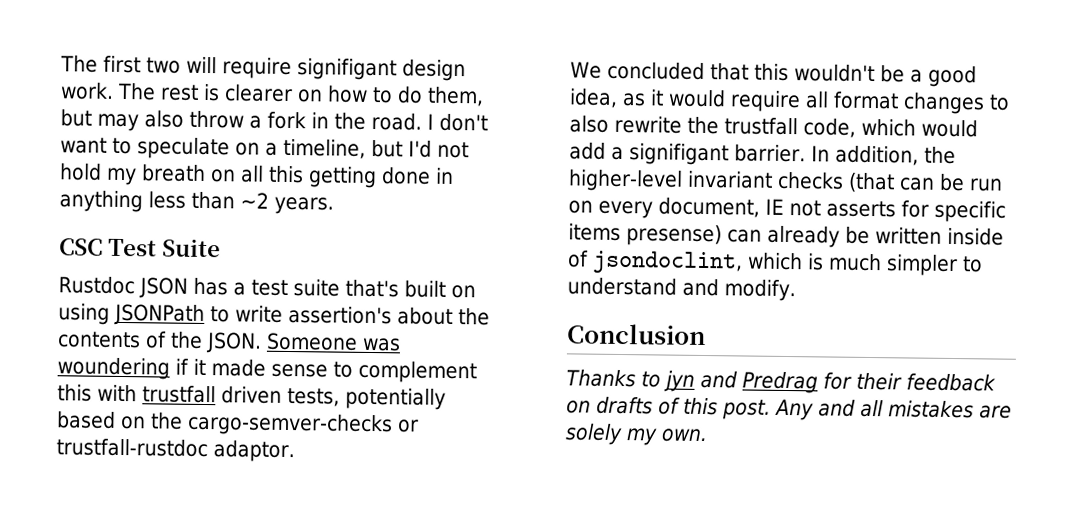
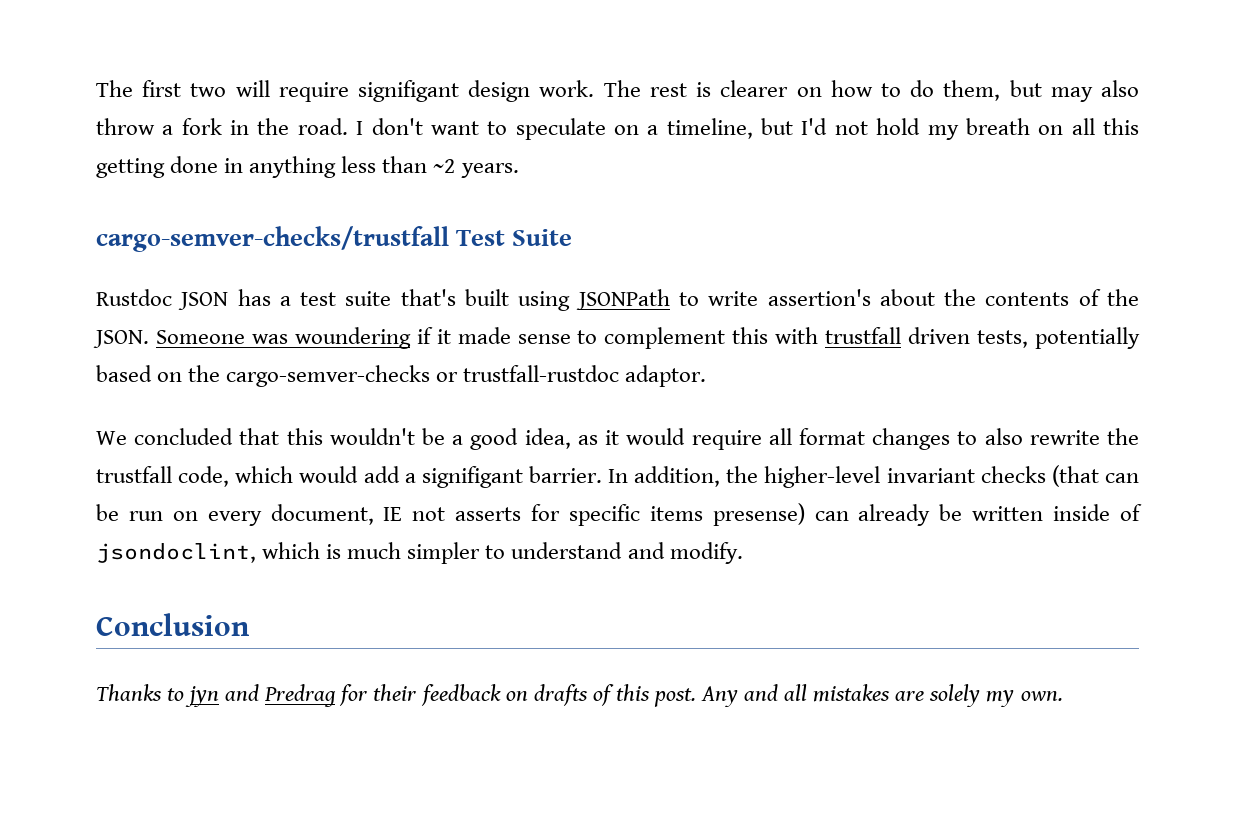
[59,238,103,256] CSC -> [96,226,449,252] cargo-semver-checks/trustfall
[450,284,476,299] on -> (510, 297) none

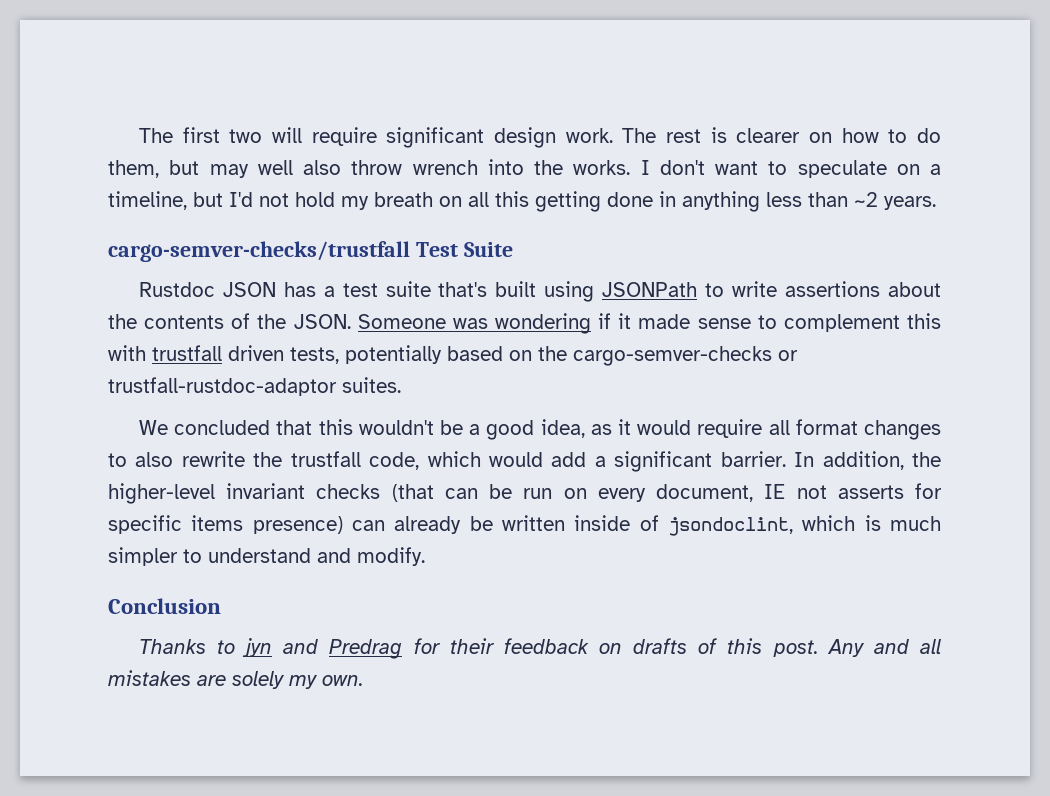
[358,80,460,102] signifigant -> [386,127,485,148] significant
(1093, 94) none -> [257,160,293,175] well
[162,118,348,135] a fork in the road. -> [412,159,631,175] wrench into the works.
[767,289,871,306] assertion's -> [785,281,881,297] assertions
[294,327,411,349] woundering -> [495,313,591,334] wondering
[463,365,707,387] trustfall-rustdoc adaptor. -> [108,377,401,396] trustfall-rustdoc-adaptor suites.
[421,466,523,488] signifigant -> [614,451,713,472] significant
[712,503,805,526] presense) -> [252,516,343,534] presence)

